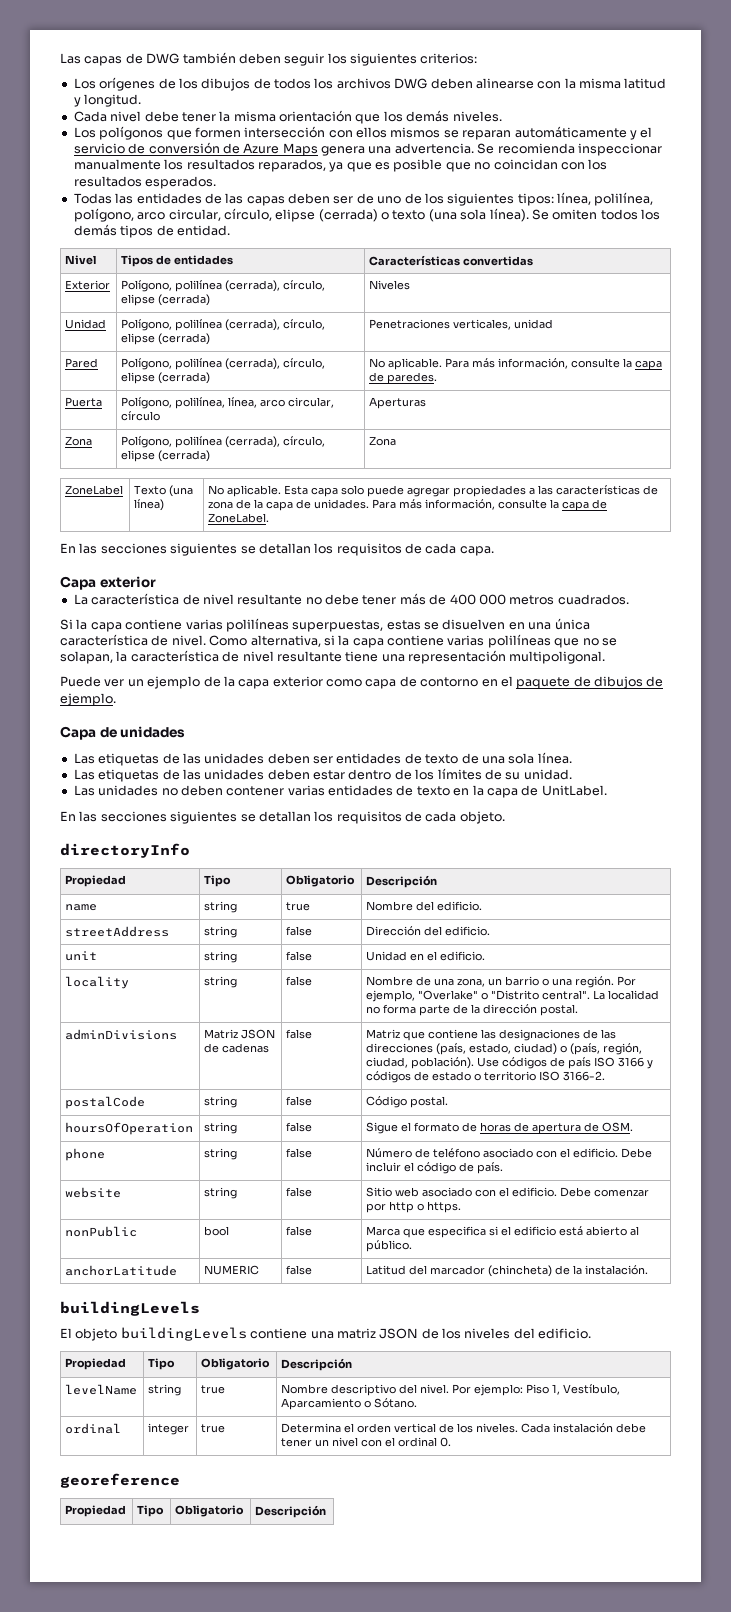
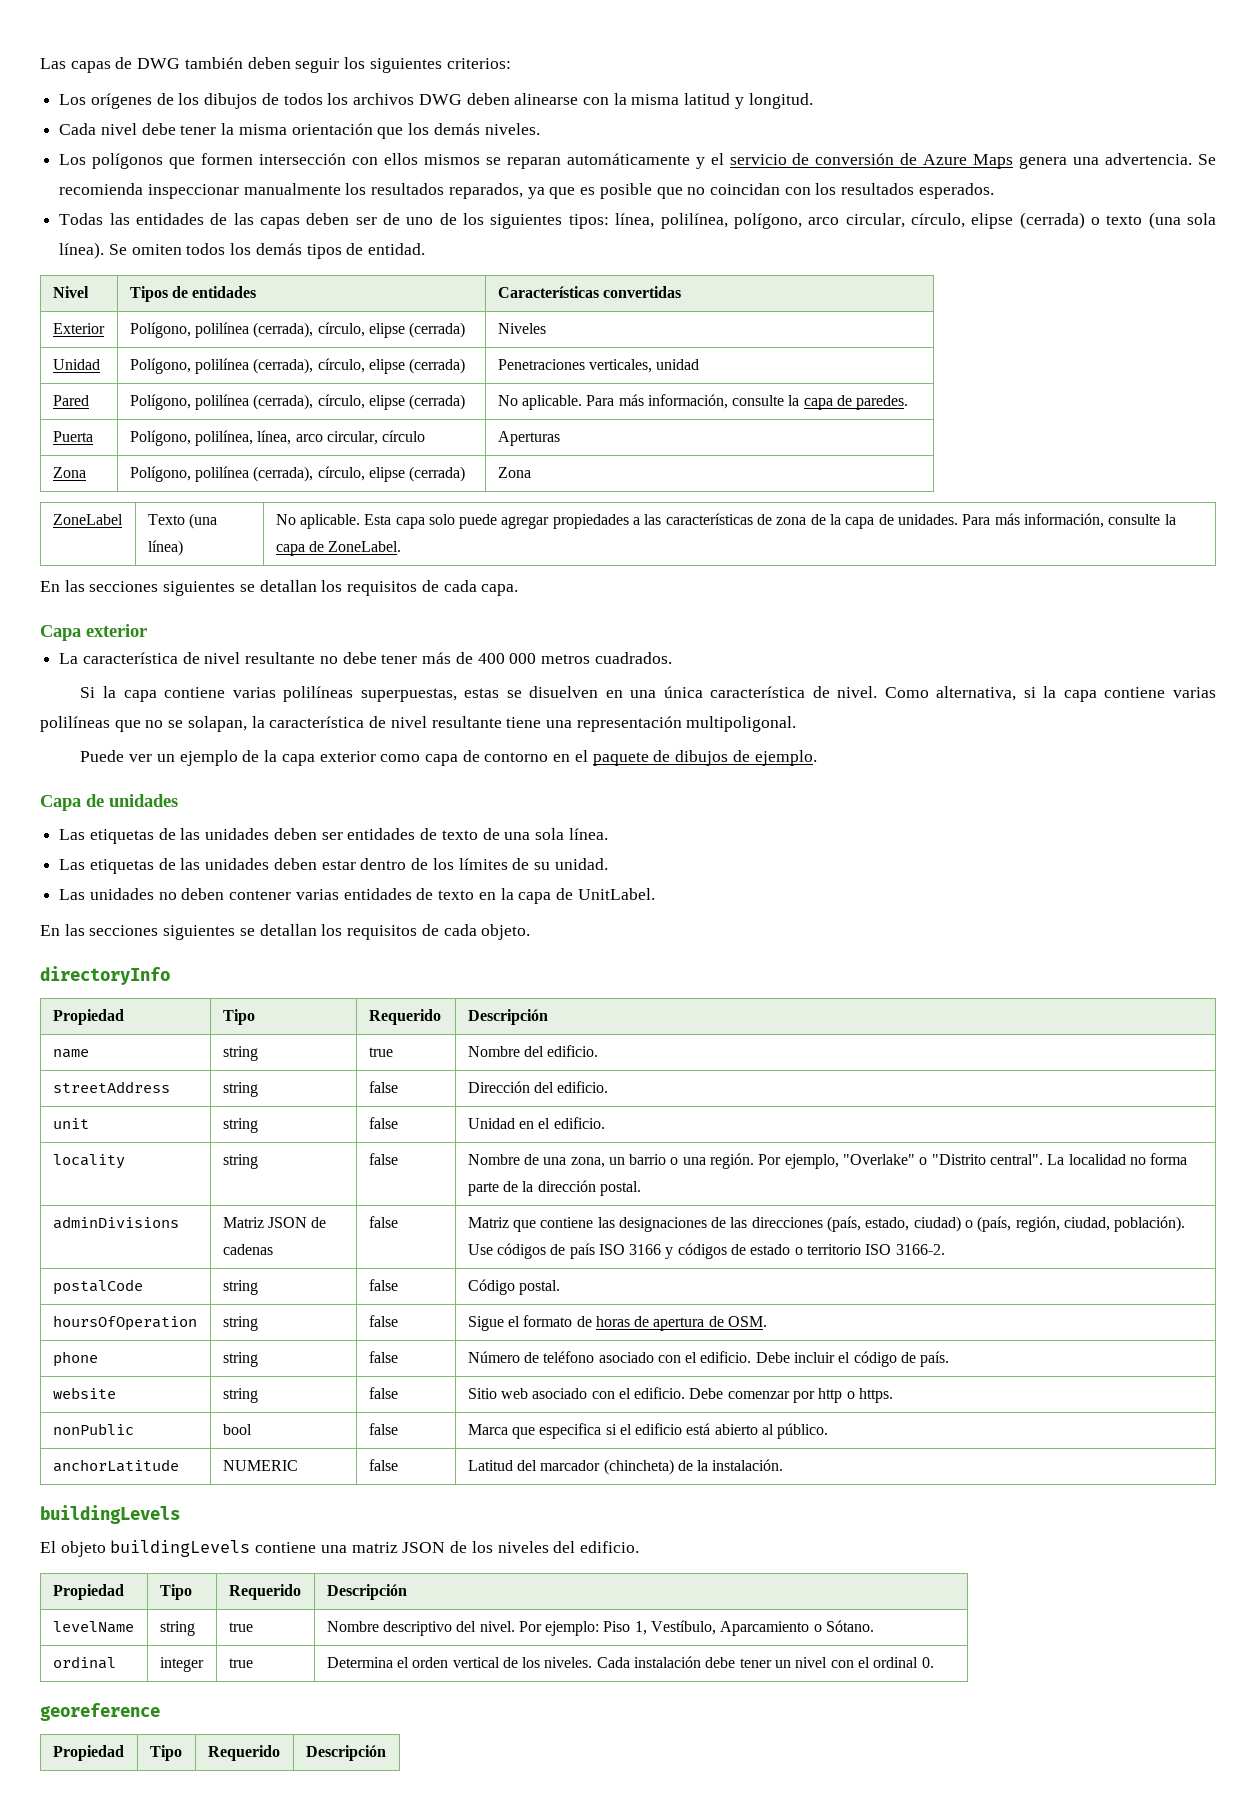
[286,875,356,887] Obligatorio -> [368,1009,441,1025] Requerido
[201,1358,271,1370] Obligatorio -> [228,1584,301,1600] Requerido
[175,1505,245,1517] Obligatorio -> [207,1745,280,1761] Requerido

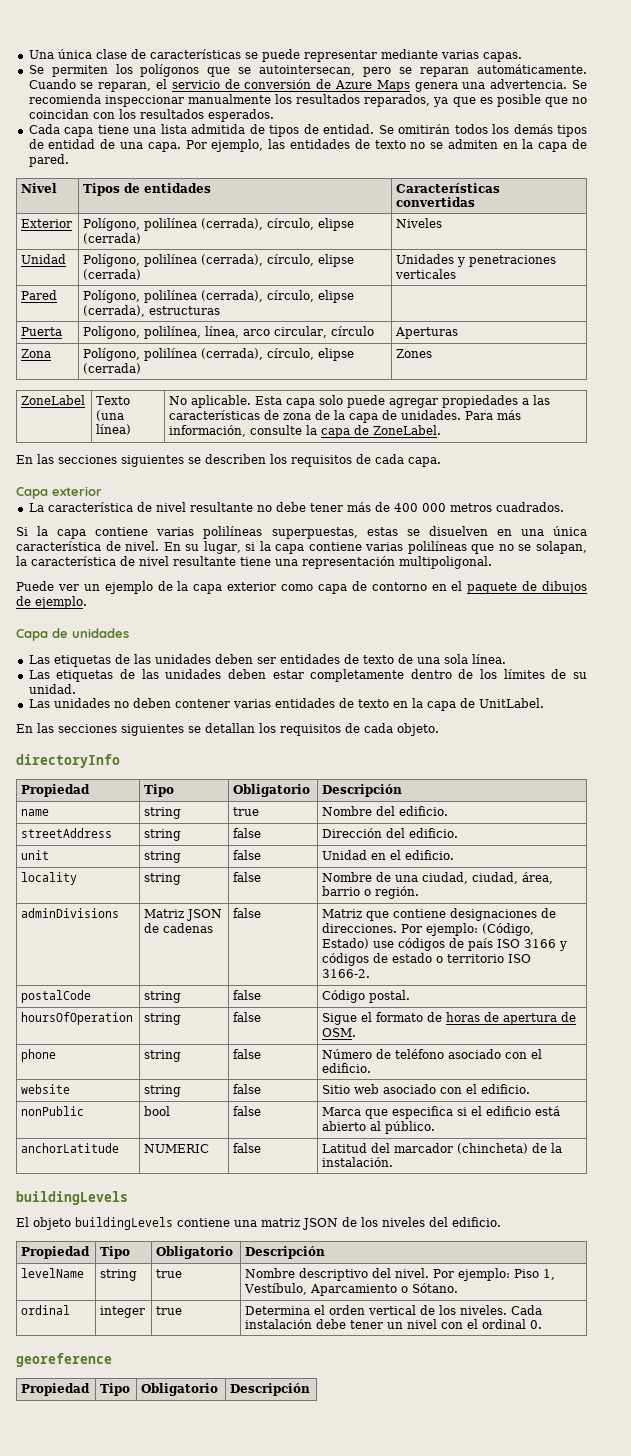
[40,57,511,73] [59,93,813,109] [59,123,540,139] [59,153,705,169] Las capas de DWG también deben seguir los siguientes criterios: // Los orígenes de los dibujos de todos los archivos DWG deben alinearse con la misma latitud y longitud. // Cada nivel debe tener la misma orientación que los demás niveles. // Los polígonos que formen intersección con ellos mismos se reparan automáticamente y -> [28,49,522,62] [28,64,587,77] [28,79,152,92] Una única clase de características se puede representar mediante varias capas. // Se permiten los polígonos que se autointersecan, pero se reparan automáticamente. Cuando se reparan,
[59,212,1216,229] [59,242,182,259] Todas las entidades de las capas deben ser de uno de los siguientes tipos: línea, polilínea, polígono, arco circular, círculo, elipse (cerrada) o texto (una sola línea). Se omiten -> [28,124,451,137] Cada capa tiene una lista admitida de tipos de entidad. Se omitirán
[368,243,426,255] entidad. -> [48,139,588,152] [28,154,69,167] entidad de una capa. Por ejemplo, las entidades de texto no se admiten en la capa de pared.
[497,359,700,373] Penetraciones verticales, unidad -> [396,254,557,267] [395,269,457,279] Unidades y penetraciones verticales
[409,394,466,410] [497,394,909,410] (cerrada) | No aplicable. Para más información, consulte la capa de paredes. -> [83,305,221,317] (cerrada), estructuras |
[497,467,531,478] Zona -> [396,349,433,358] Zones
[259,580,317,592] detallan -> [205,454,266,464] describen
[884,686,1017,701] Como alternativa, -> [163,541,241,554] En su lugar,
(356, 865) none -> [310,669,405,682] completamente
[368,1009,441,1025] Requerido -> [233,784,311,797] Obligatorio
[570,1157,625,1168] zona, un -> [422,872,554,884] ciudad, ciudad, área,
[682,1157,706,1165] una -> (372, 892) none
[758,1153,1188,1169] [467,1180,641,1196] Por ejemplo, "Overlake" o "Distrito central". La localidad no forma parte de la dirección postal. -> (420, 892) none
[597,1217,615,1228] las -> (447, 913) none
[730,1216,1186,1232] [467,1244,493,1255] las direcciones (país, estado, ciudad) o (país, región, ciudad, población). Use -> [322,923,535,936] [322,938,395,949] direcciones. Por ejemplo: (Código, Estado) use
[755,1351,950,1367] Debe incluir el código de país. -> (372, 1068) none
[689,1388,894,1403] Debe comenzar por http o https. -> (531, 1089) none
[228,1584,301,1600] Requerido -> [156,1246,234,1259] Obligatorio
[207,1745,280,1761] Requerido -> [141,1383,219,1396] Obligatorio

